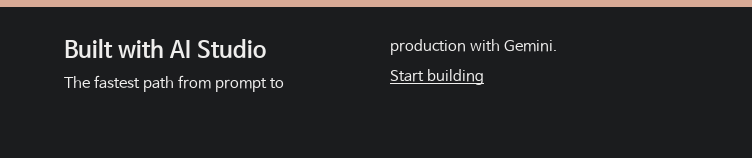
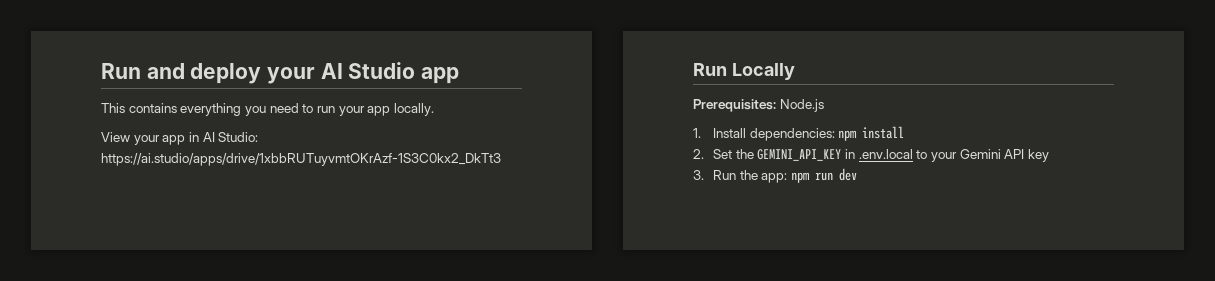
[64,38,267,58] [64,75,284,92] [390,39,557,55] [390,69,484,85] Built with AI Studio // The fastest path from prompt to production with Gemini. // Start building -> [101,62,460,84] [101,103,434,116] [101,132,259,145] [101,153,501,166] [693,63,795,80] [693,99,824,112] [693,126,905,141] [693,149,1049,162] [693,168,857,183] Run and deploy your AI Studio app // This contains everything you need to run your app locally. // View your app in AI Studio: https://ai.studio/apps/drive/1xbbRUTuyvmtOKrAzf-1S3C0kx2_DkTt3 // Run Locally // Prerequisites: Node.js // 1. Install dependencies: npm install // 2. Set the GEMINI_API_KEY in .env.local to your Gemini API key // 3. Run the app: npm run dev

